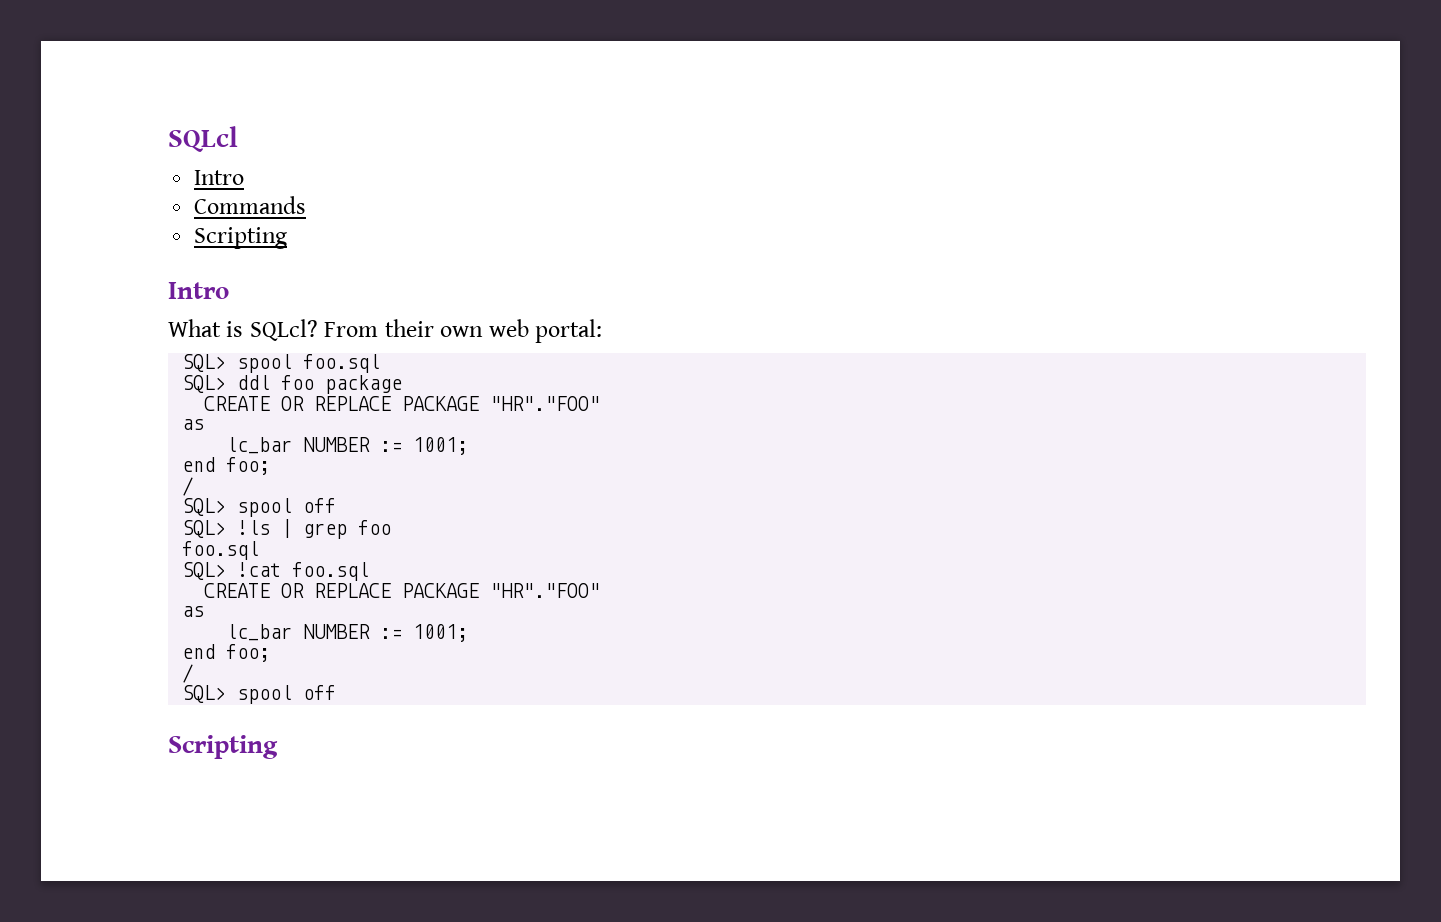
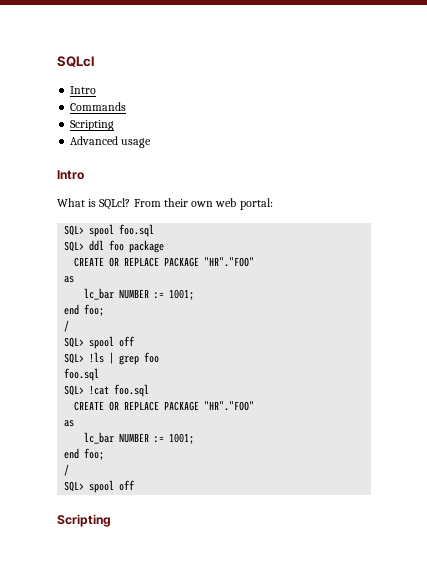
(288, 238) none -> [70,136,152,148] // Advanced usage

